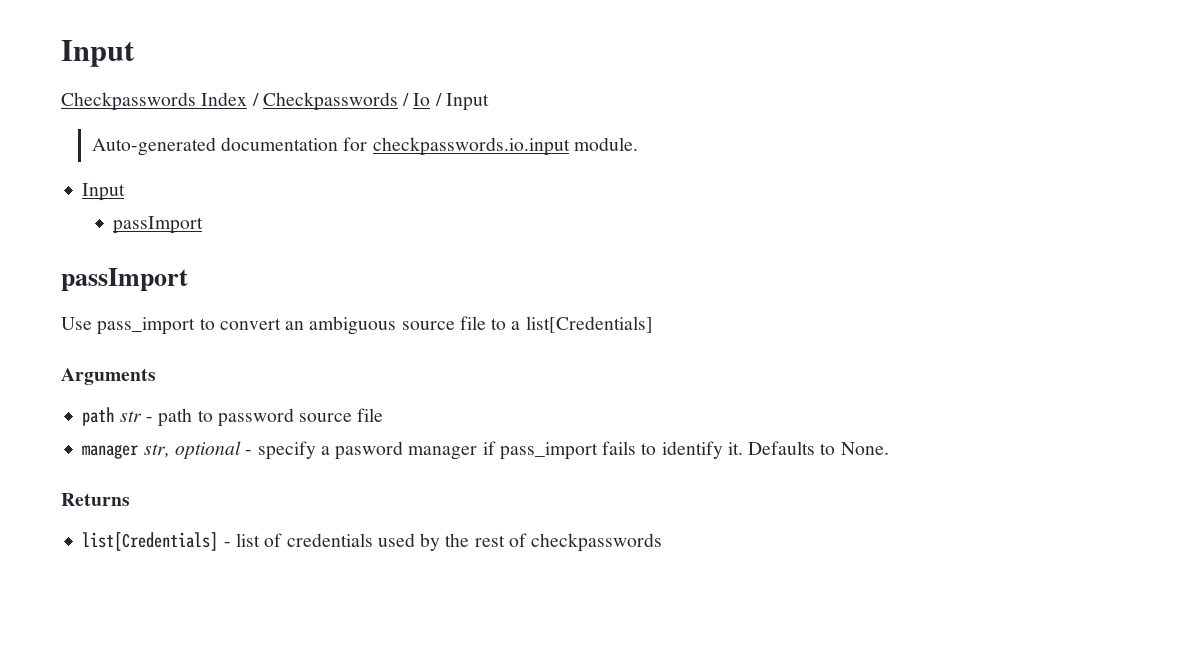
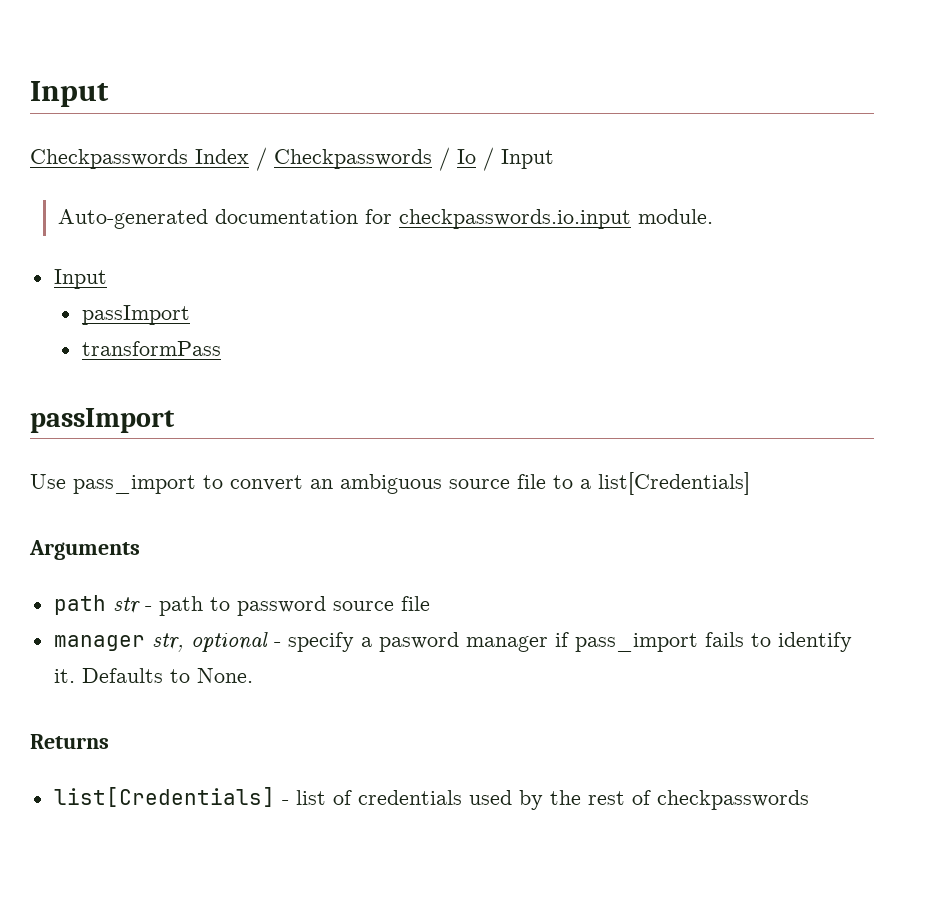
(204, 225) none -> [81,341,221,356] // transformPass

